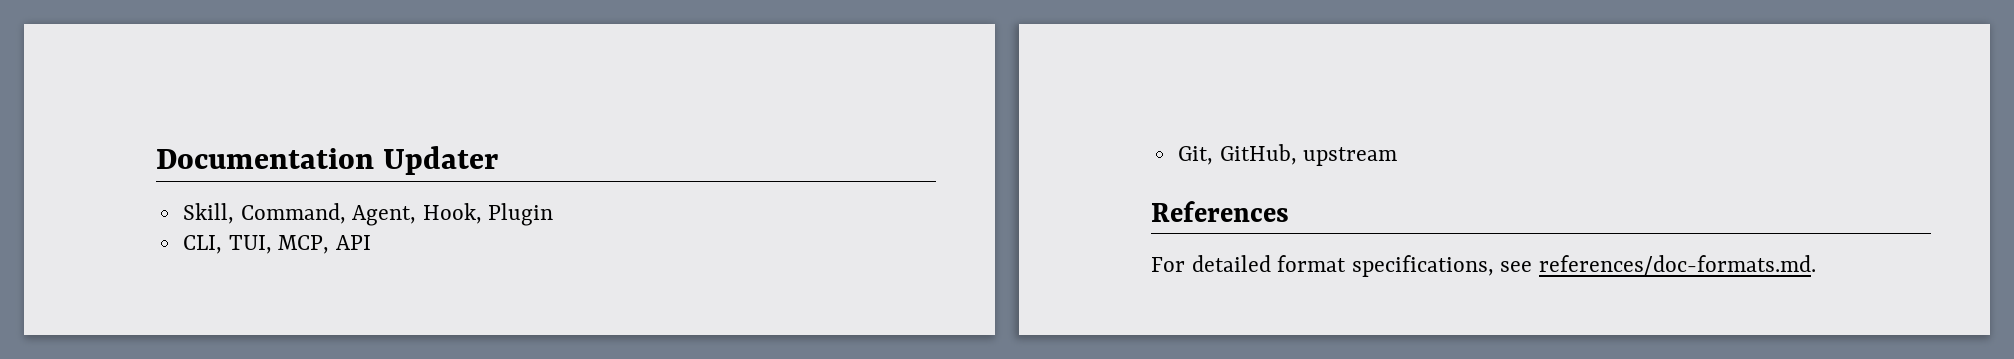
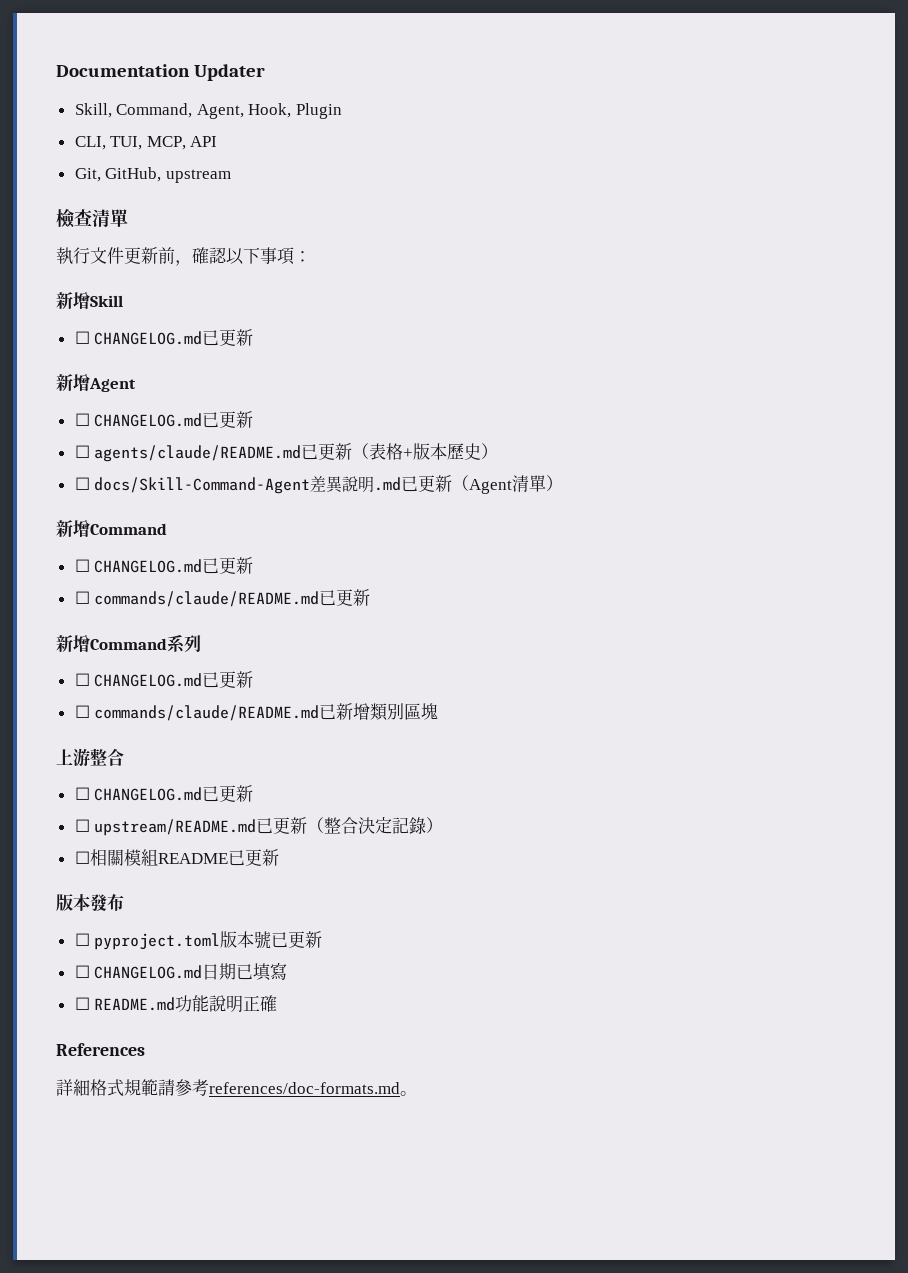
[1151,201,1289,222] [1151,255,1817,277] References // For detailed format specifications, see references/doc-formats.md. -> [56,209,128,228] [56,247,311,266] [56,292,123,310] [74,329,254,346] [56,374,136,392] [74,411,254,428] [74,443,499,462] [74,475,564,494] [56,520,167,538] [74,557,254,574] [74,589,371,607] [56,634,201,653] [74,671,254,688] [74,703,439,721] [56,748,124,766] [74,785,254,802] [74,817,444,836] [74,849,279,866] [56,894,124,911] [74,931,323,950] [74,962,288,981] [74,995,278,1013] [56,1043,145,1056] [56,1079,417,1097] 檢查清單 // 執行文件更新前，確認以下事項： // 新增Skill // ☐ CHANGELOG.md已更新 // 新增Agent // ☐ CHANGELOG.md已更新 // ☐ agents/claude/README.md已更新（表格+版本歷史） // ☐ docs/Skill-Command-Agent差異說明.md已更新（Agent清單） // 新增Command // ☐ CHANGELOG.md已更新 // ☐ commands/claude/README.md已更新 // 新增Command系列 // ☐ CHANGELOG.md已更新 // ☐ commands/claude/README.md已新增類別區塊 // 上游整合 // ☐ CHANGELOG.md已更新 // ☐ upstream/README.md已更新（整合決定記錄） // ☐相關模組README已更新 // 版本發布 // ☐ pyproject.toml版本號已更新 // ☐ CHANGELOG.md日期已填寫 // ☐ README.md功能說明正確 // References // 詳細格式規範請參考references/doc-formats.md。

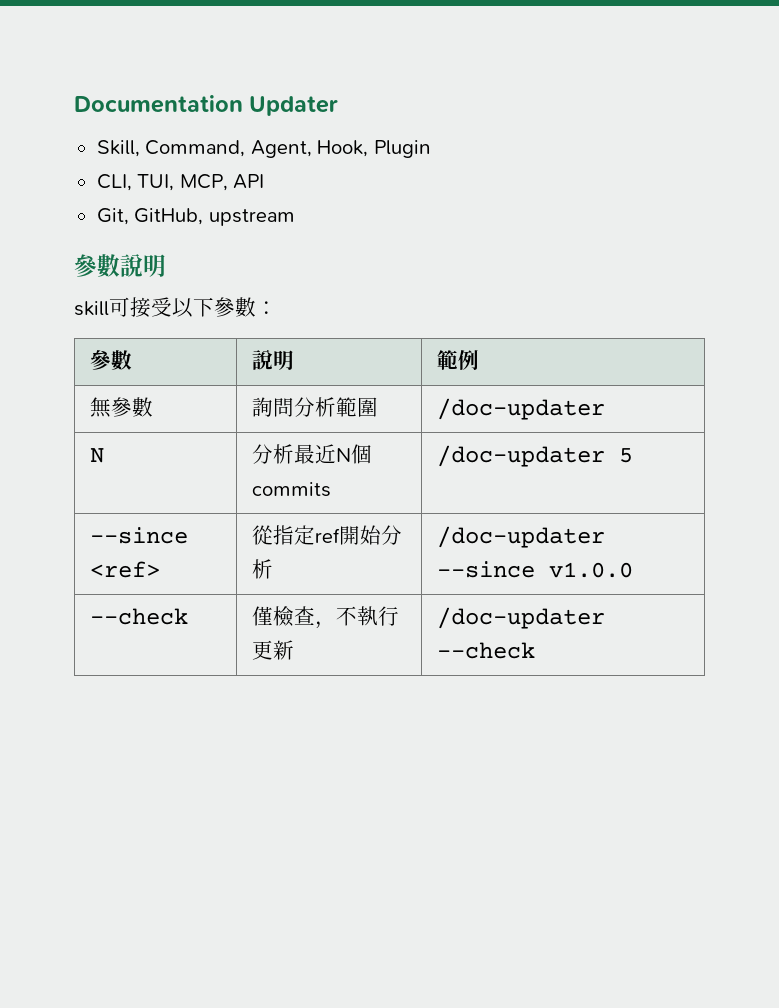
[56,209,128,228] [56,247,311,266] [56,292,123,310] [74,329,254,346] [56,374,136,392] [74,411,254,428] [74,443,499,462] [74,475,564,494] [56,520,167,538] [74,557,254,574] [74,589,371,607] [56,634,201,653] [74,671,254,688] [74,703,439,721] [56,748,124,766] [74,785,254,802] [74,817,444,836] [74,849,279,866] [56,894,124,911] [74,931,323,950] [74,962,288,981] [74,995,278,1013] [56,1043,145,1056] [56,1079,417,1097] 檢查清單 // 執行文件更新前，確認以下事項： // 新增Skill // ☐ CHANGELOG.md已更新 // 新增Agent // ☐ CHANGELOG.md已更新 // ☐ agents/claude/README.md已更新（表格+版本歷史） // ☐ docs/Skill-Command-Agent差異說明.md已更新（Agent清單） // 新增Command // ☐ CHANGELOG.md已更新 // ☐ commands/claude/README.md已更新 // 新增Command系列 // ☐ CHANGELOG.md已更新 // ☐ commands/claude/README.md已新增類別區塊 // 上游整合 // ☐ CHANGELOG.md已更新 // ☐ upstream/README.md已更新（整合決定記錄） // ☐相關模組README已更新 // 版本發布 // ☐ pyproject.toml版本號已更新 // ☐ CHANGELOG.md日期已填寫 // ☐ README.md功能說明正確 // References // 詳細格式規範請參考references/doc-formats.md。 -> [74,254,166,277] [74,297,277,318] [89,350,132,370] [251,349,294,370] [436,349,479,370] [89,397,153,418] [251,397,378,417] [436,398,605,420] [89,448,104,463] [251,444,372,464] [251,482,331,497] [436,445,633,467] [89,527,188,544] [89,561,160,578] [251,525,402,545] [251,559,273,579] [436,526,605,548] [436,561,633,578] [89,608,188,625] [251,606,399,629] [251,640,294,660] [436,607,605,629] [436,642,535,659] 參數說明 // skill可接受以下參數： // 參數 | 說明 | 範例 // 無參數 | 詢問分析範圍 | /doc-updater // N | 分析最近N個commits | /doc-updater 5 // --since <ref> | 從指定ref開始分析 | /doc-updater --since v1.0.0 // --check | 僅檢查，不執行更新 | /doc-updater --check

